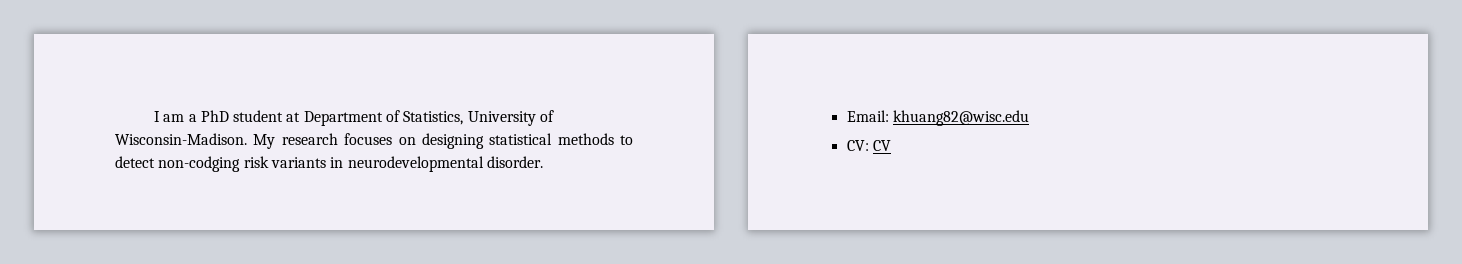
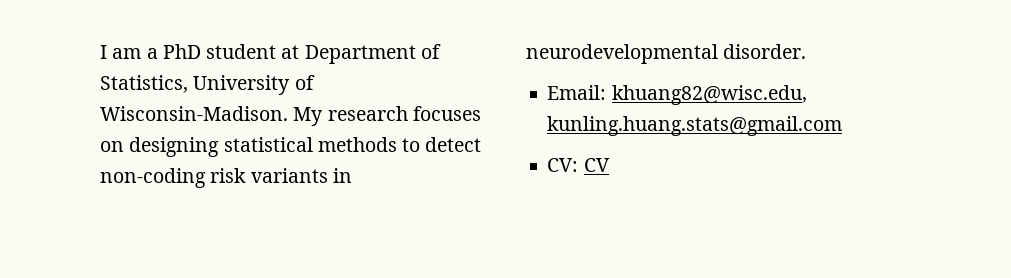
[158,156,241,172] non-codging -> [100,168,206,188] non-coding
[892,110,1029,126] khuang82@wisc.edu -> [611,85,807,105] [547,116,843,136] khuang82@wisc.edu, kunling.huang.stats@gmail.com

